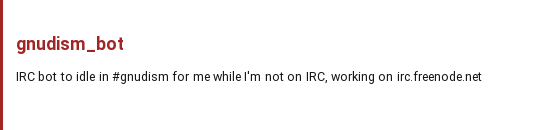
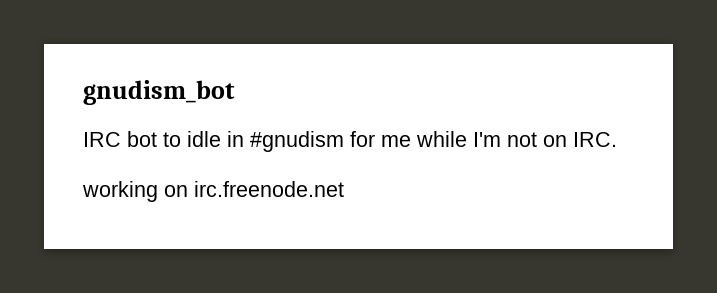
[305,72,328,84] IRC, -> [573,132,617,147] IRC. //

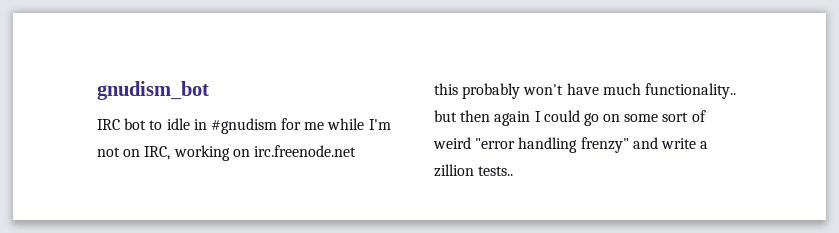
[573,132,617,147] IRC. // -> [144,146,171,160] IRC,
(344, 189) none -> [434,83,736,99] [434,110,706,126] [433,137,709,153] [434,164,514,177] // this probably won't have much functionality.. but then again I could go on some sort of weird "error handling frenzy" and write a zillion tests..

